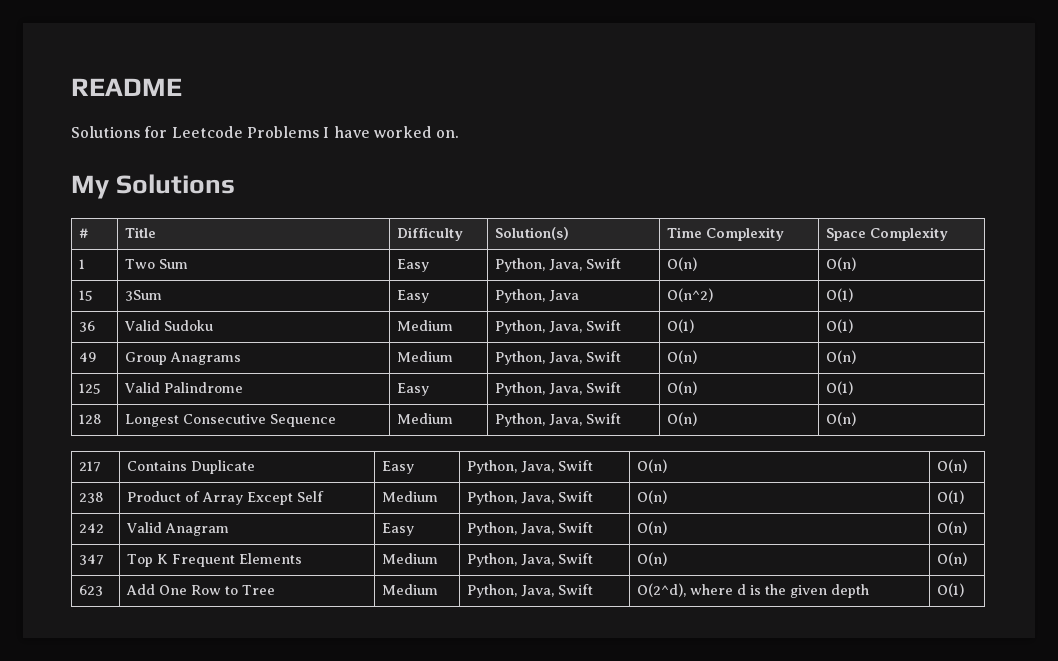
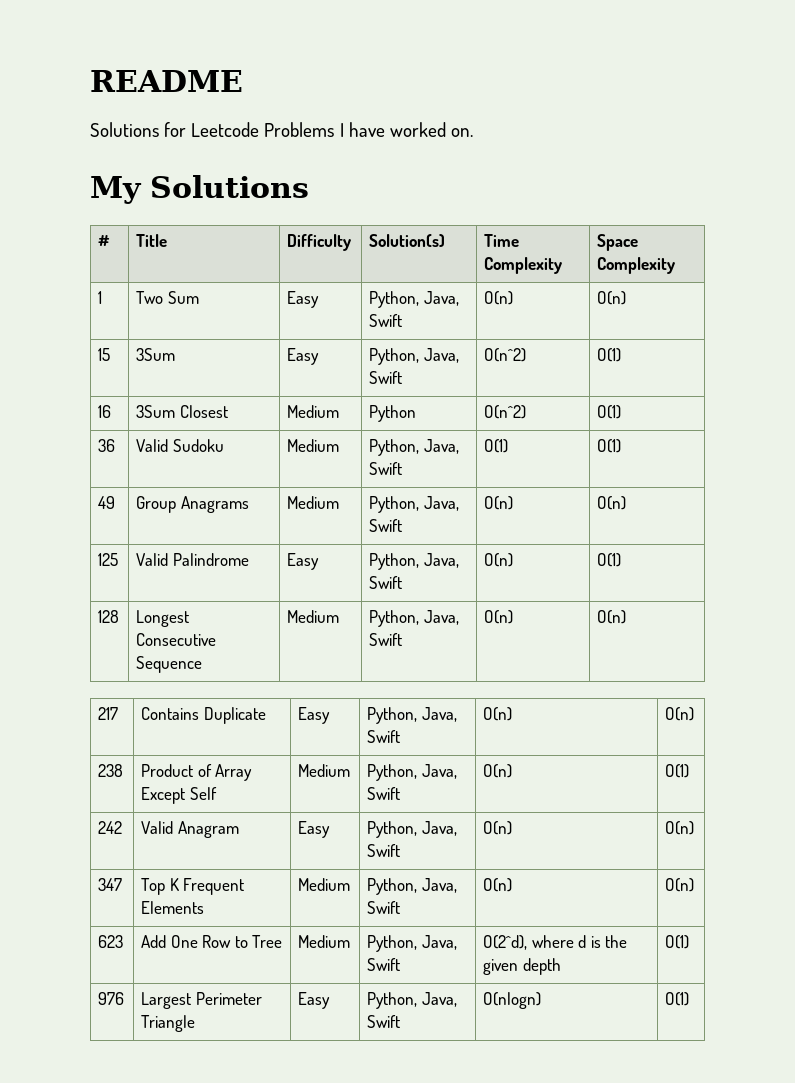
[548,290,579,302] Java -> [423,348,459,363] [369,371,403,384] [484,348,527,362] [597,348,622,362] [98,405,112,418] [136,405,228,418] [287,405,340,418] [369,405,417,422] Java, Swift | O(n^2) | O(1) // 16 | 3Sum Closest | Medium | Python
(964, 590) none -> [98,992,125,1005] [141,992,262,1009] [141,1015,196,1032] [298,992,331,1009] [367,992,457,1009] [367,1015,401,1028] [483,992,542,1009] [665,992,690,1006] // 976 | Largest Perimeter Triangle | Easy | Python, Java, Swift | O(nlogn) | O(1)

